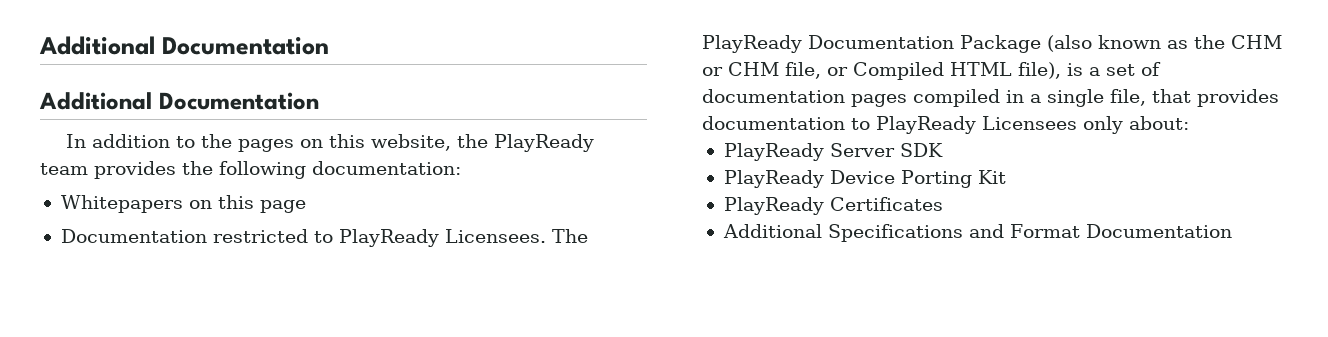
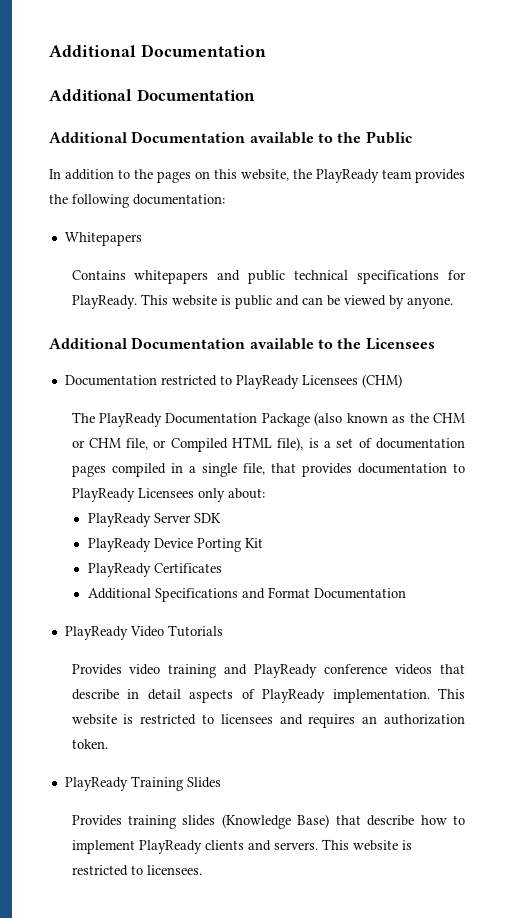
[39,36,329,55] [39,92,319,110] Additional Documentation // Additional Documentation -> [49,44,266,57] [49,89,255,101] [49,131,412,144] Additional Documentation // Additional Documentation // Additional Documentation available to the Public
[188,195,306,213] on this page -> [71,270,466,284] [71,294,453,309] [49,337,435,350] // Contains whitepapers and public technical specifications for PlayReady. This website is public and can be viewed by anyone. // Additional Documentation available to the Licensees
[444,229,546,243] Licensees. -> [301,374,402,388] Licensees (CHM) //
(1232, 231) none -> [64,625,223,640] [71,664,465,678] [71,688,465,703] [71,714,466,728] [71,739,108,749] [64,776,221,791] [71,814,466,829] [71,839,412,854] [71,865,202,876] // PlayReady Video Tutorials // Provides video training and PlayReady conference videos that describe in detail aspects of PlayReady implementation. This website is restricted to licensees and requires an authorization token. // PlayReady Training Slides // Provides training slides (Knowledge Base) that describe how to implement PlayReady clients and servers. This website is restricted to licensees.

